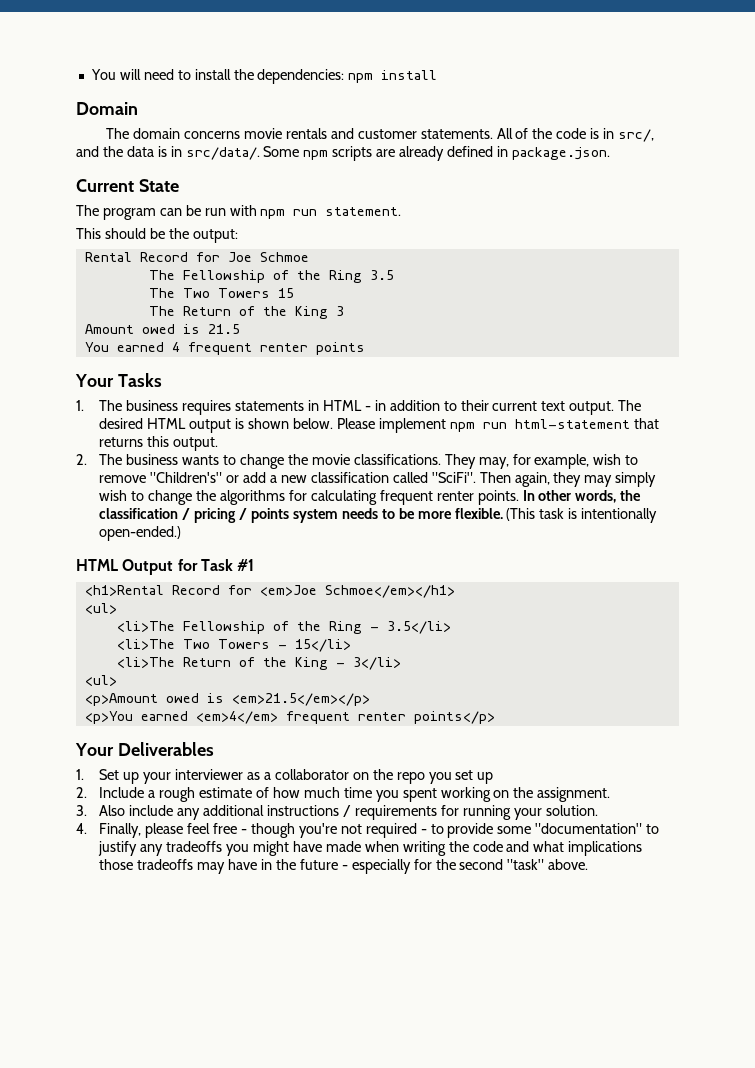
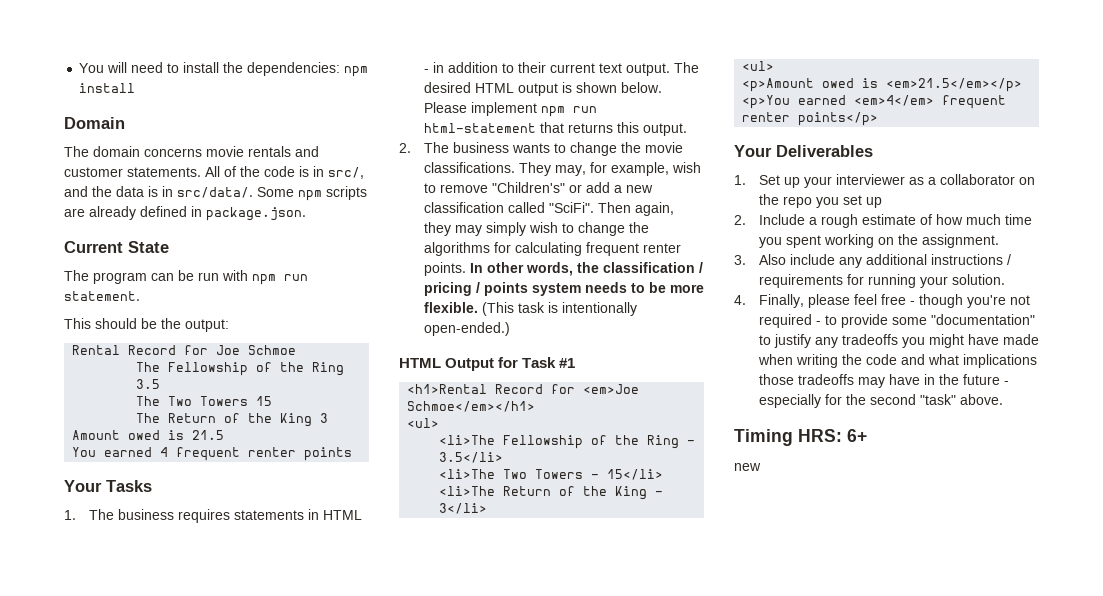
(589, 864) none -> [734,429,867,446] [734,463,761,471] // Timing HRS: 6+ // new

